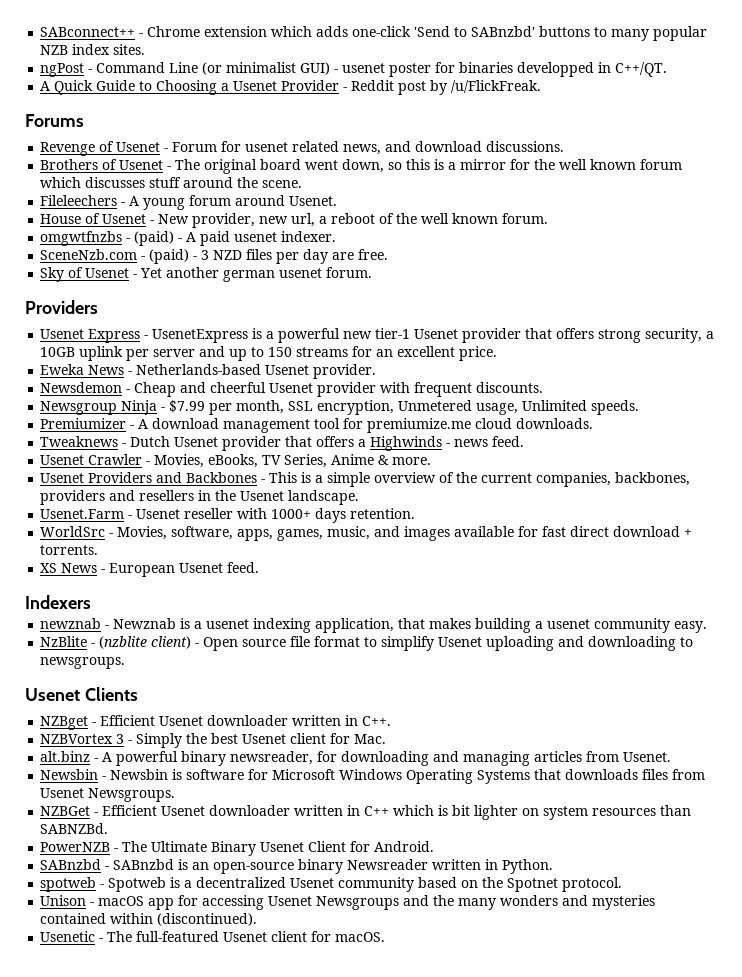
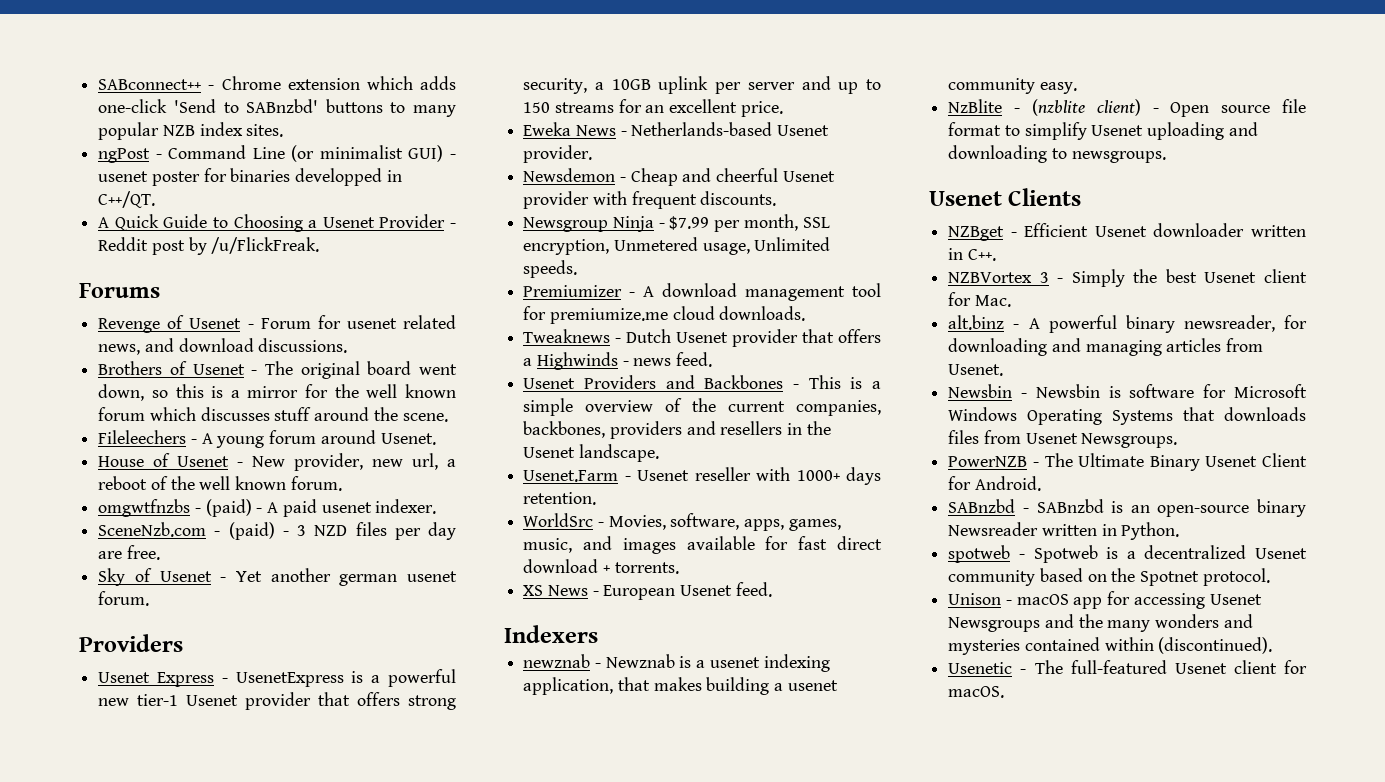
[40,454,432,468] // Usenet Crawler - Movies, eBooks, TV Series, Anime & more. -> (713, 359) none
[40,805,692,820] [40,823,109,834] // NZBGet - Efficient Usenet downloader written in C++ which is bit lighter on system resources than SABNZBd. -> (1178, 440) none

